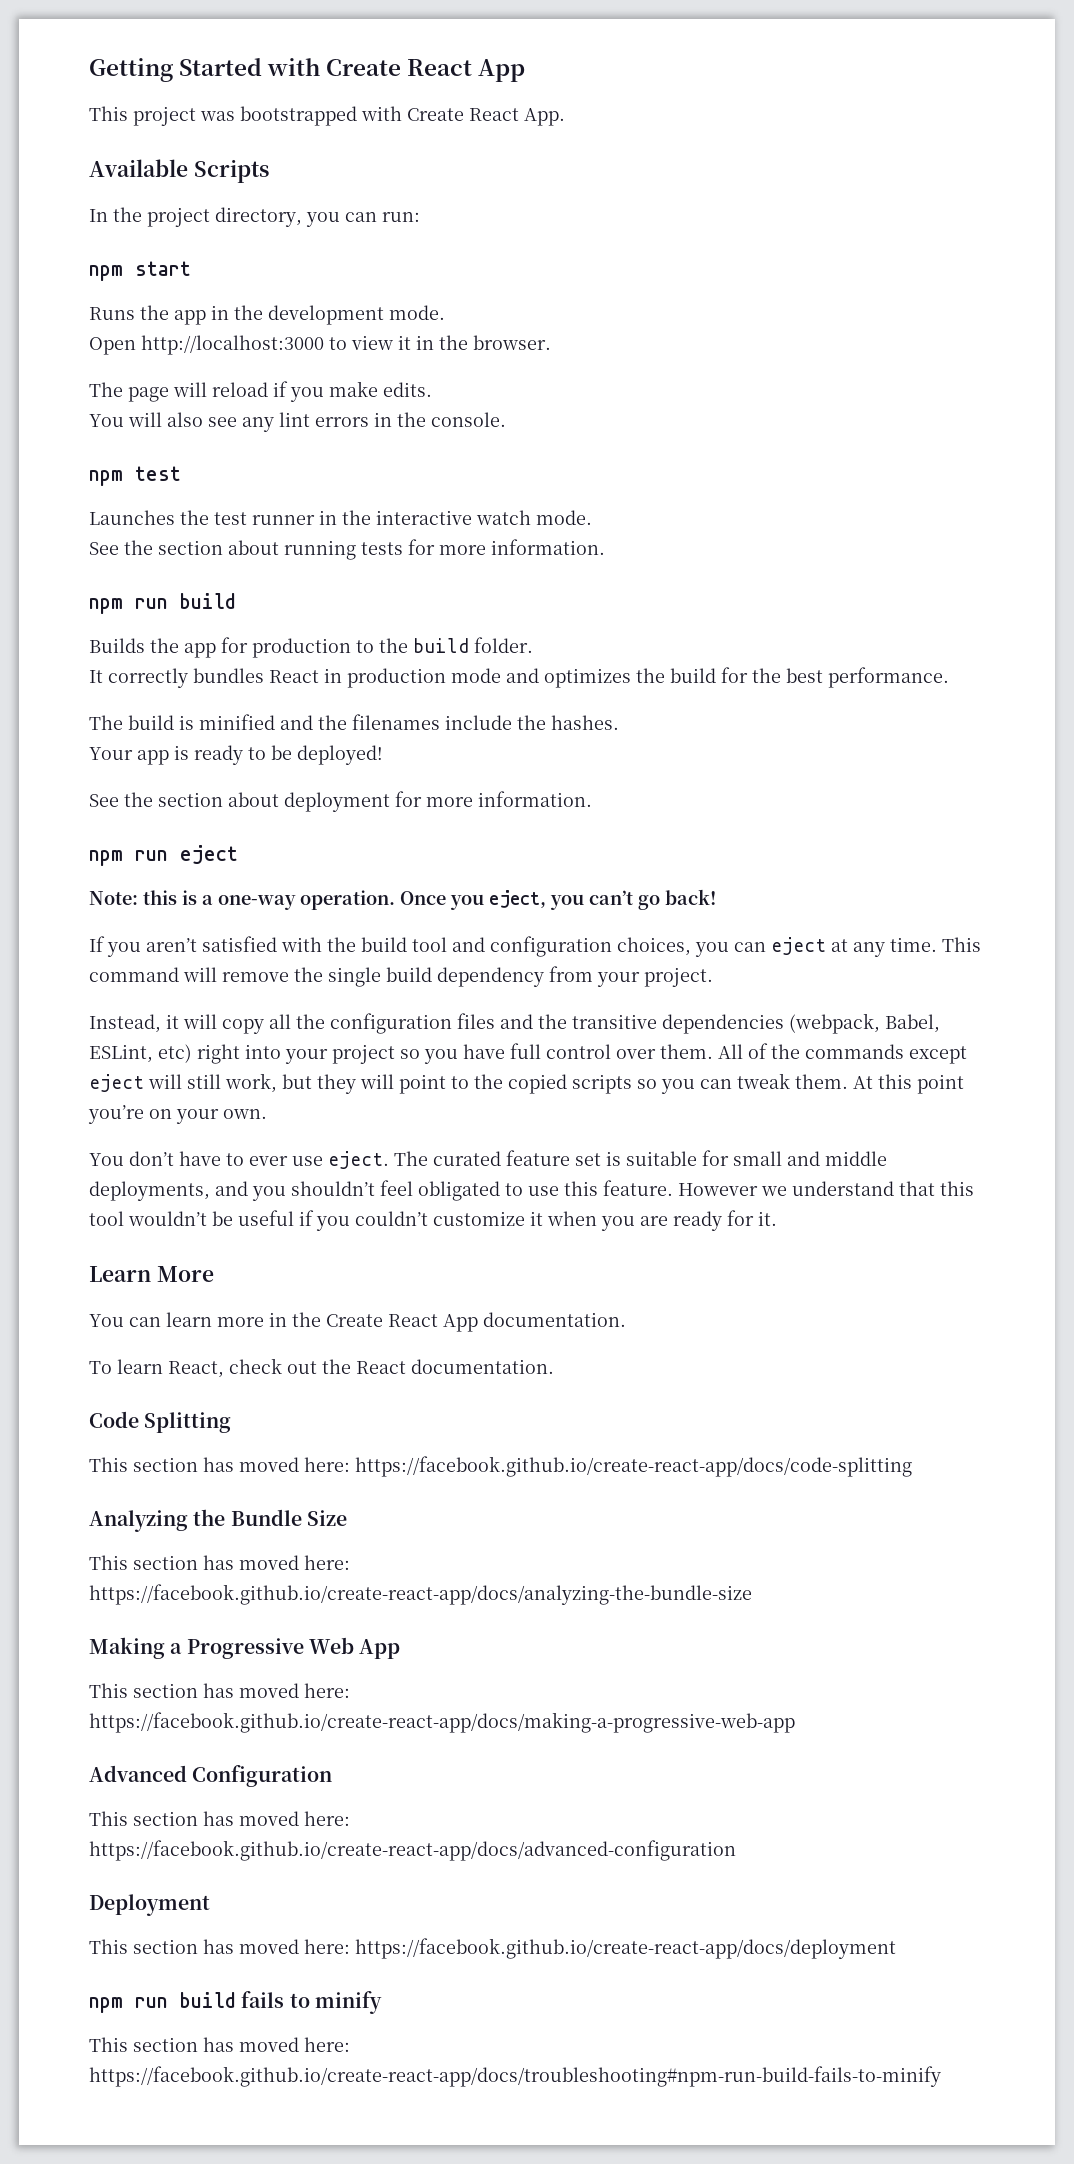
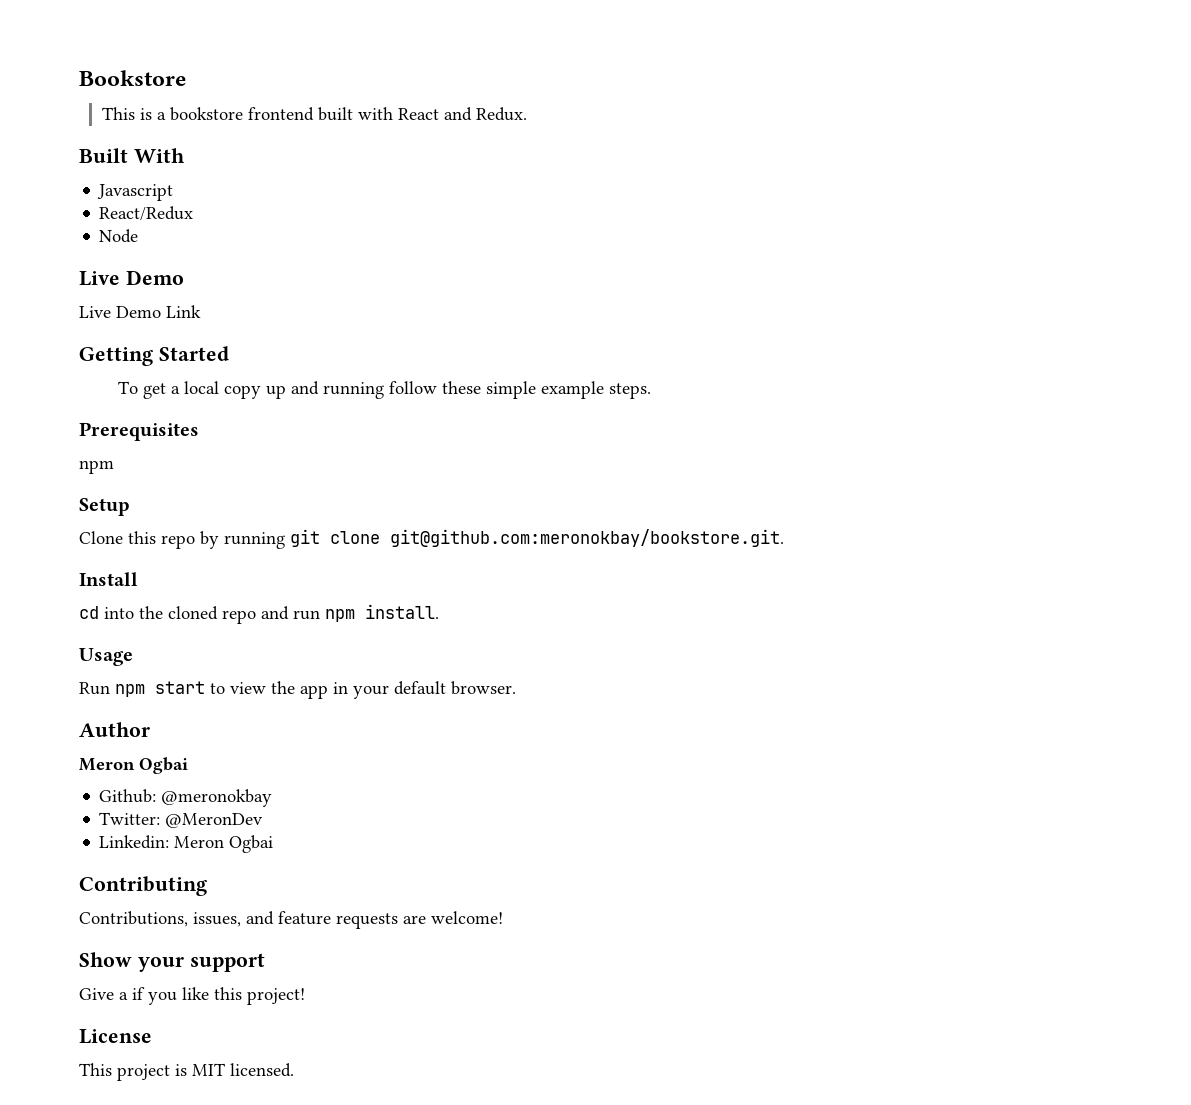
[89,58,526,82] [89,106,565,126] [89,159,269,183] [89,207,420,227] [89,261,191,281] [89,305,445,325] [89,335,551,355] [89,381,432,402] [89,412,506,432] [89,466,181,486] [89,510,592,525] [89,539,605,560] [89,593,236,614] [89,637,533,658] [89,667,949,688] [89,714,619,730] [89,745,383,765] [89,791,592,812] [89,845,238,866] [89,889,716,910] [89,936,981,957] [89,966,713,987] [89,1013,940,1034] [89,1043,967,1064] [89,1073,964,1094] [88,1105,267,1124] [89,1150,887,1169] [89,1180,974,1201] [89,1210,777,1231] [89,1266,214,1282] [89,1312,626,1332] [89,1358,554,1378] [89,1411,232,1433] [89,1456,912,1477] [89,1509,347,1532] [89,1555,350,1570] [89,1584,752,1605] [89,1637,401,1659] [89,1683,350,1698] [89,1712,795,1733] [89,1765,333,1787] [89,1811,350,1826] [89,1840,736,1861] [89,1894,210,1916] [89,1938,896,1959] [89,1991,382,2014] [89,2037,350,2052] [89,2066,941,2087] Getting Started with Create React App // This project was bootstrapped with Create React App. // Available Scripts // In the project directory, you can run: // npm start // Runs the app in the development mode. // Open http://localhost:3000 to view it in the browser. // The page will reload if you make edits. // You will also see any lint errors in the console. // npm test // Launches the test runner in the interactive watch mode. // See the section about running tests for more information. // npm run build // Builds the app for production to the build folder. // It correctly bundles React in production mode and optimizes the build for the best performance. // The build is minified and the filenames include the hashes. // Your app is ready to be deployed! // See the section about deployment for more information. // npm run eject // Note: this is a one-way operation. Once you eject, you can’t go back! // If you aren’t satisfied with the build tool and configuration choices, you can eject at any time. This command will remove the single build dependency from your project. // Instead, it will copy all the configuration files and the transitive dependencies (webpack, Babel, ESLint, etc) right into your project so you have full control over them. All of the commands except eject will still work, but they will point to the copied scripts so you can tweak them. At this point you’re on your own. // You don’t have to ever use eject. The curated feature set is suitable for small and middle deployments, and you shouldn’t feel obligated to use this feature. However we understand that this tool wouldn’t be useful if you couldn’t customize it when you are ready for it. // Learn More // You can learn more in the Create React App documentation. // To learn React, check out the React documentation. // Code Splitting // This section has moved here: https://facebook.github.io/create-react-app/docs/code-splitting // Analyzing the Bundle Size // This section has moved here: https://facebook.github.io/create-react-app/docs/analyzing-the-bundle-size // Making a Progressive Web App // This section has moved here: https://facebook.github.io/create-react-app/docs/making-a-progressive-web-app // Advanced Configuration // This section has moved here: https://facebook.github.io/create-react-app/docs/advanced-configuration // Deployment // This section has moved here: https://facebook.github.io/create-react-app/docs/deployment // npm run build fails to minify // This section has moved here: https://facebook.github.io/create-react-app/docs/troubleshooting#npm-run-build-fails-to-minify -> [79,70,186,86] [102,107,528,121] [79,148,185,163] [97,184,174,201] [99,206,194,221] [99,229,139,243] [79,270,184,286] [79,305,201,318] [79,346,229,366] [118,381,652,399] [79,422,199,441] [79,460,114,474] [79,498,130,516] [79,529,784,549] [79,572,138,586] [79,604,439,624] [79,648,133,666] [79,681,516,699] [79,722,150,737] [79,757,188,774] [99,789,273,807] [99,812,264,828] [99,835,274,853] [79,876,207,896] [79,911,503,929] [79,952,265,972] [79,987,305,1005] [79,1029,152,1044] [79,1063,294,1081] Bookstore // This is a bookstore frontend built with React and Redux. // Built With // Javascript // React/Redux // Node // Live Demo // Live Demo Link // Getting Started // To get a local copy up and running follow these simple example steps. // Prerequisites // npm // Setup // Clone this repo by running git clone git@github.com:meronokbay/bookstore.git. // Install // cd into the cloned repo and run npm install. // Usage // Run npm start to view the app in your default browser. // Author // Meron Ogbai // Github: @meronokbay // Twitter: @MeronDev // Linkedin: Meron Ogbai // Contributing // Contributions, issues, and feature requests are welcome! // Show your support // Give a if you like this project! // License // This project is MIT licensed.

